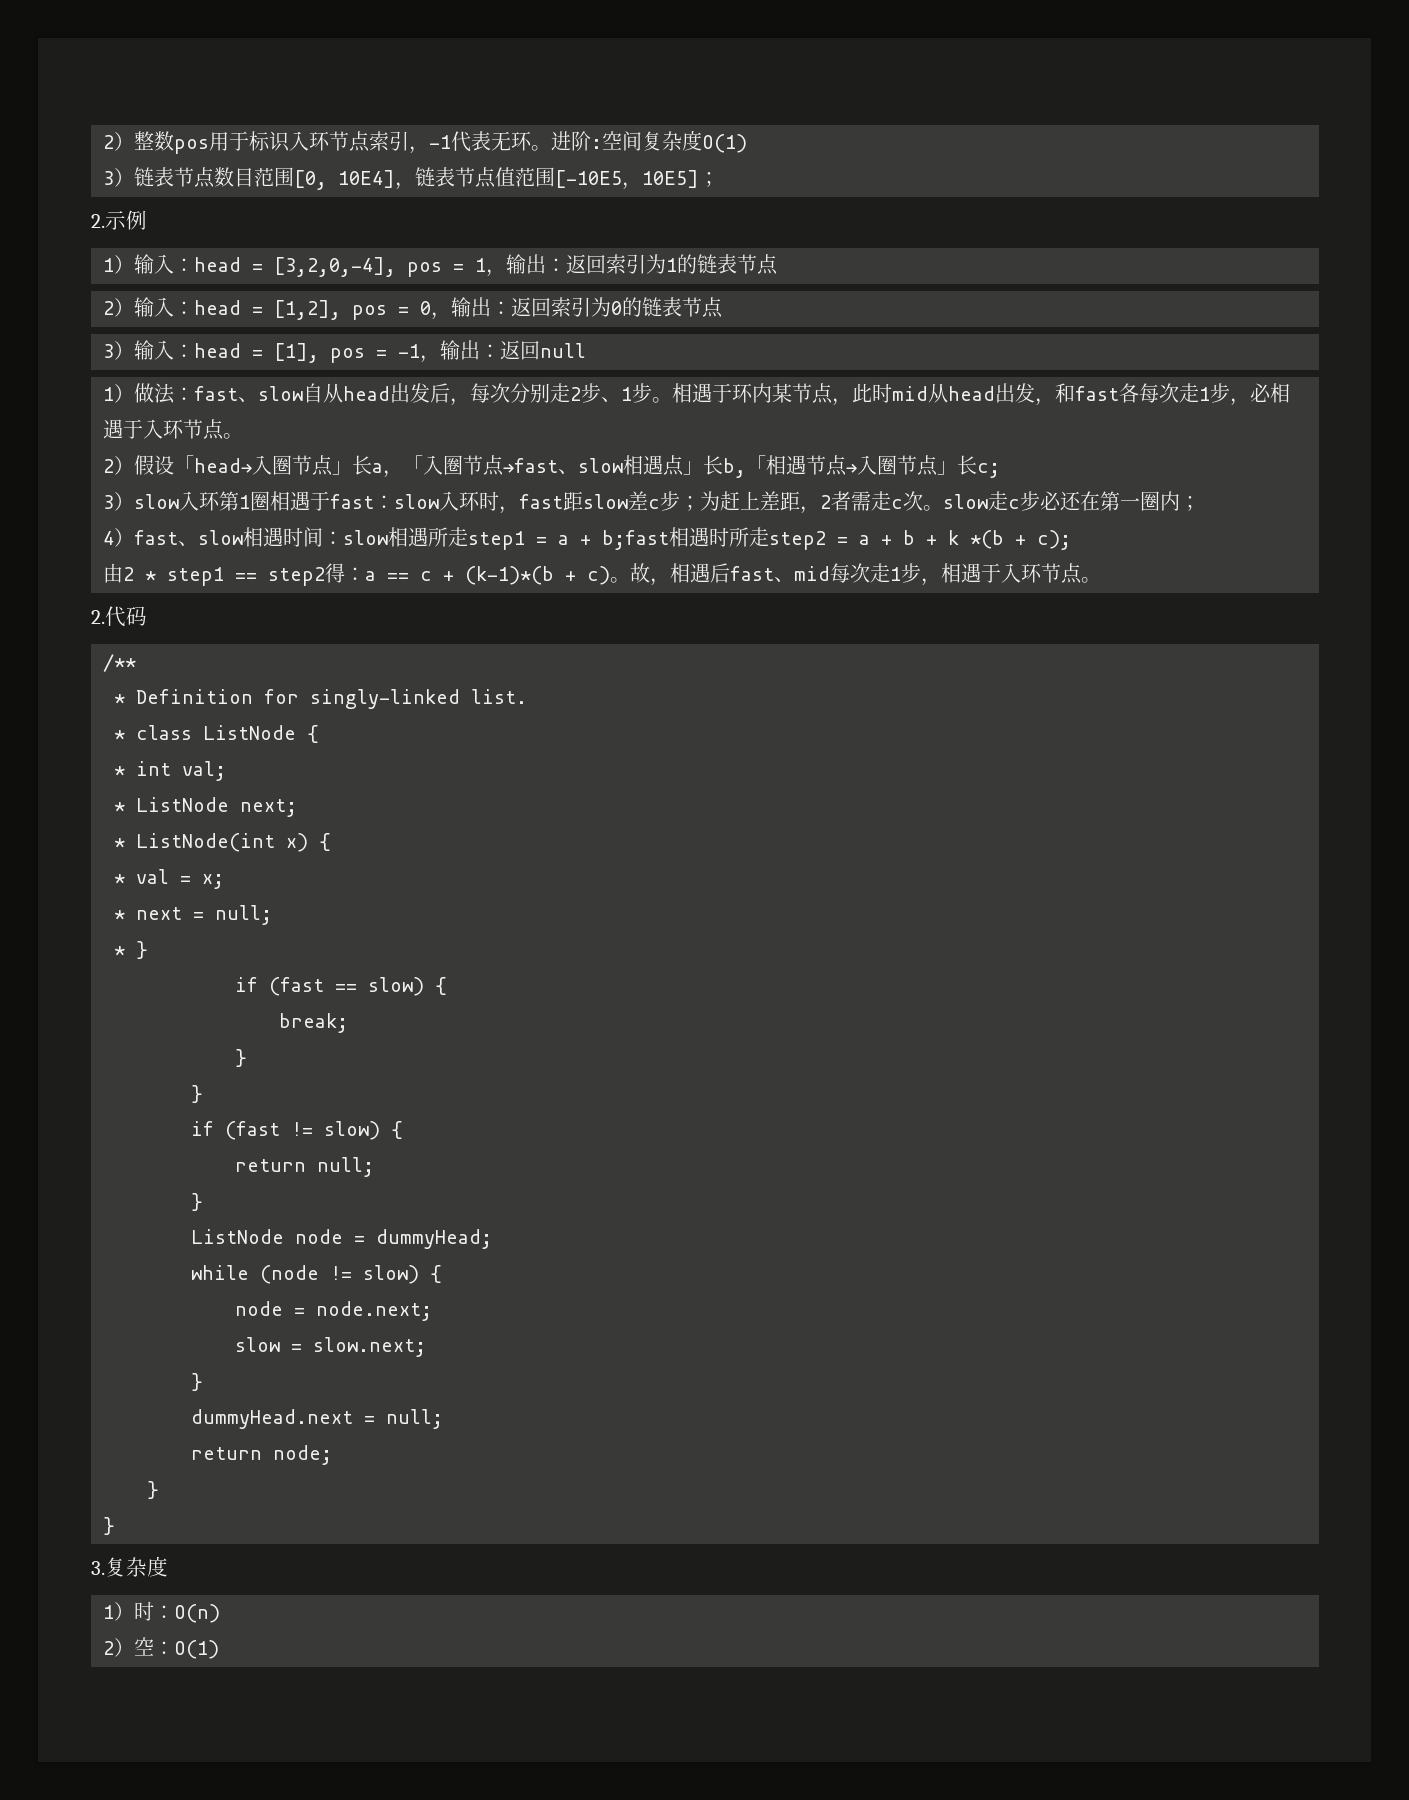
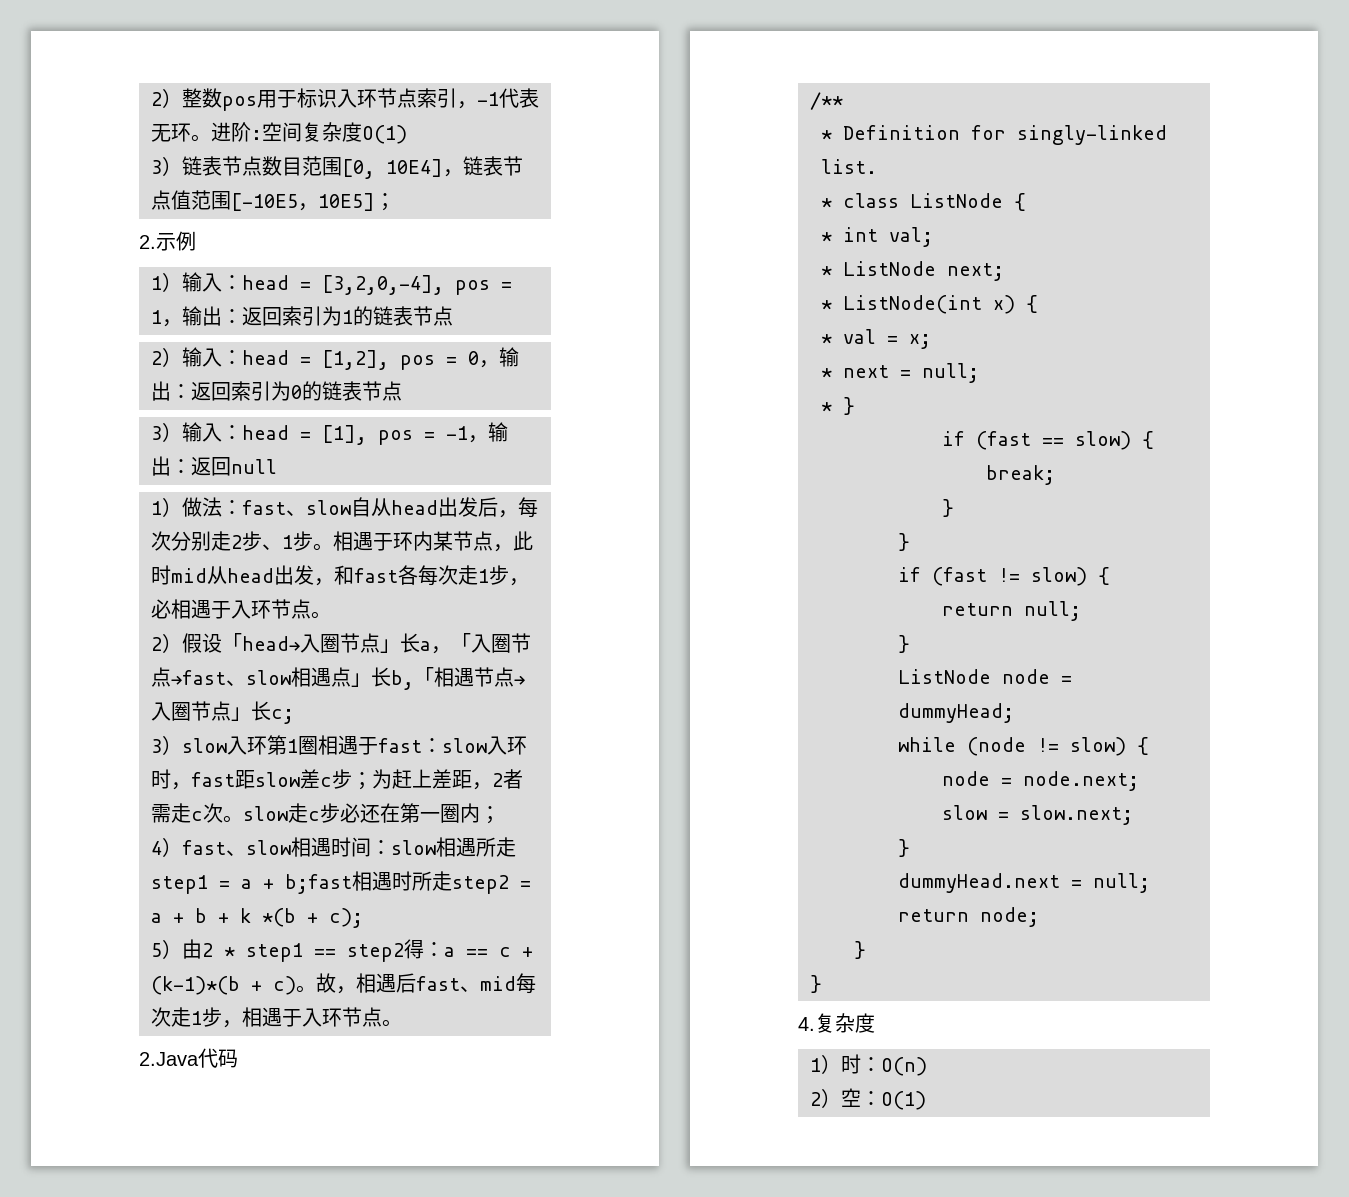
(1072, 540) none -> [151,939,182,959] 5）
[91,610,105,624] 2. -> [139,1052,199,1066] 2.Java
[91,1561,105,1575] 3. -> [798,1017,815,1031] 4.

